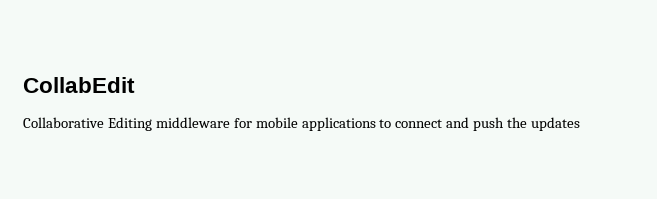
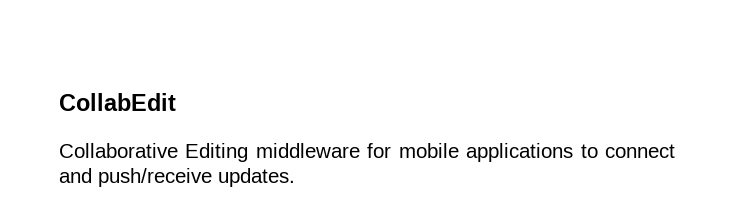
[473,117,581,131] push the updates -> [98,168,295,187] push/receive updates.

